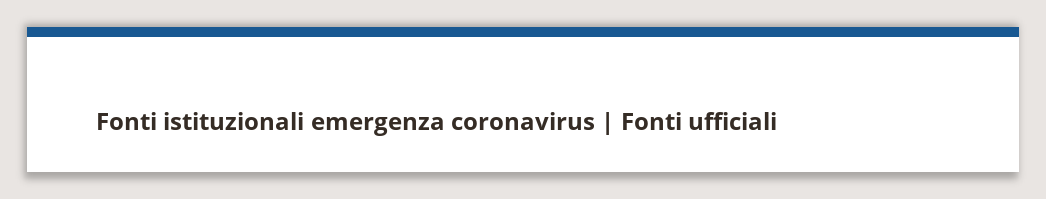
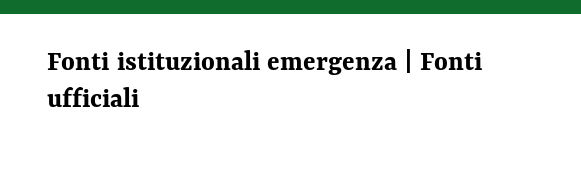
[451,112,596,130] coronavirus -> (398, 66) none

